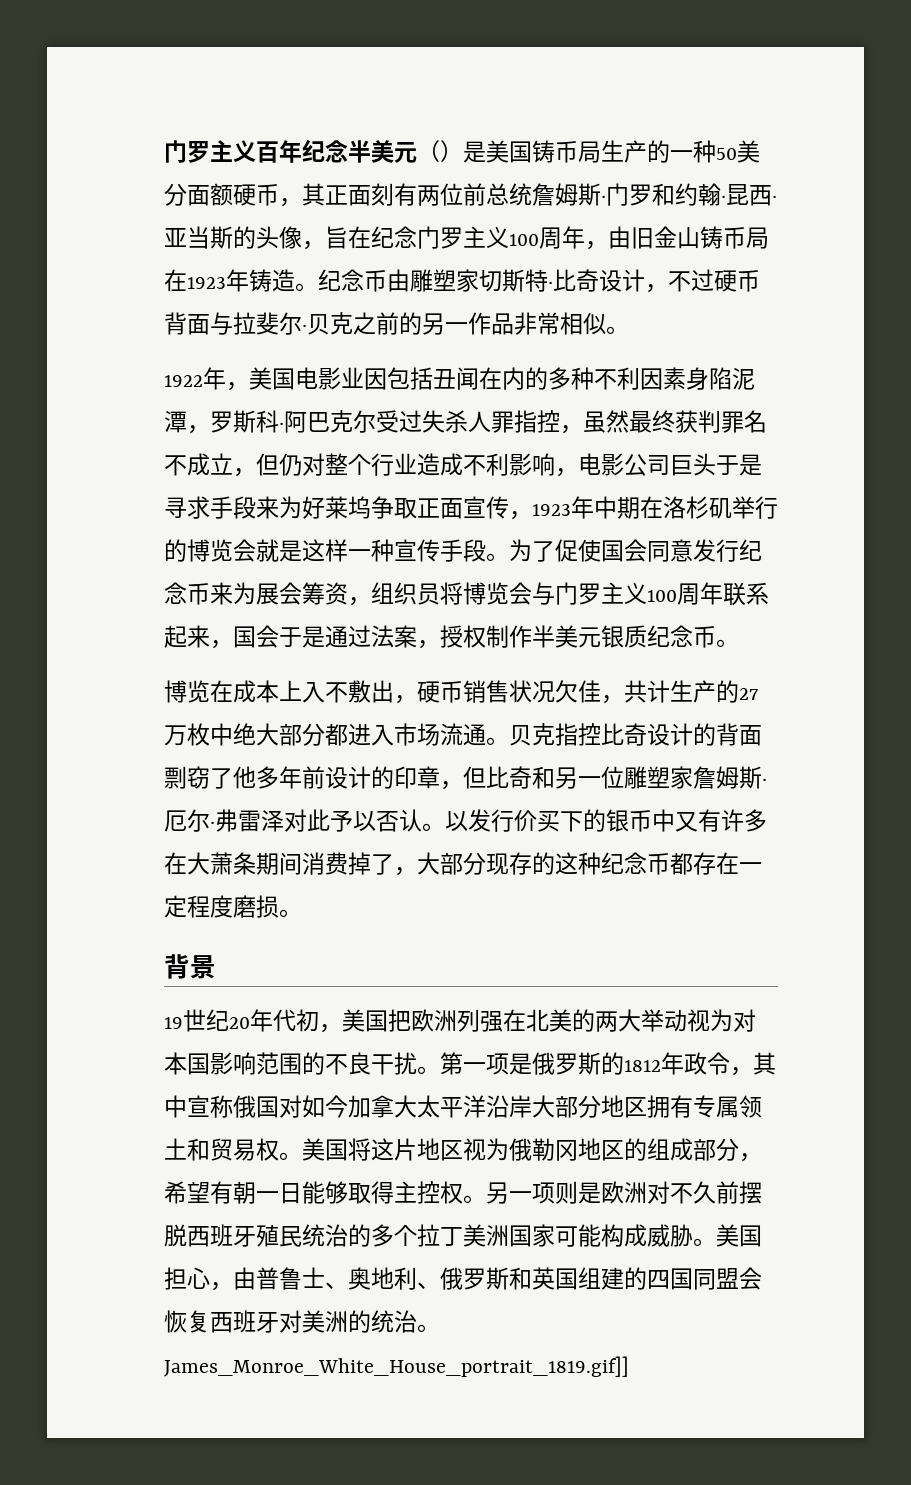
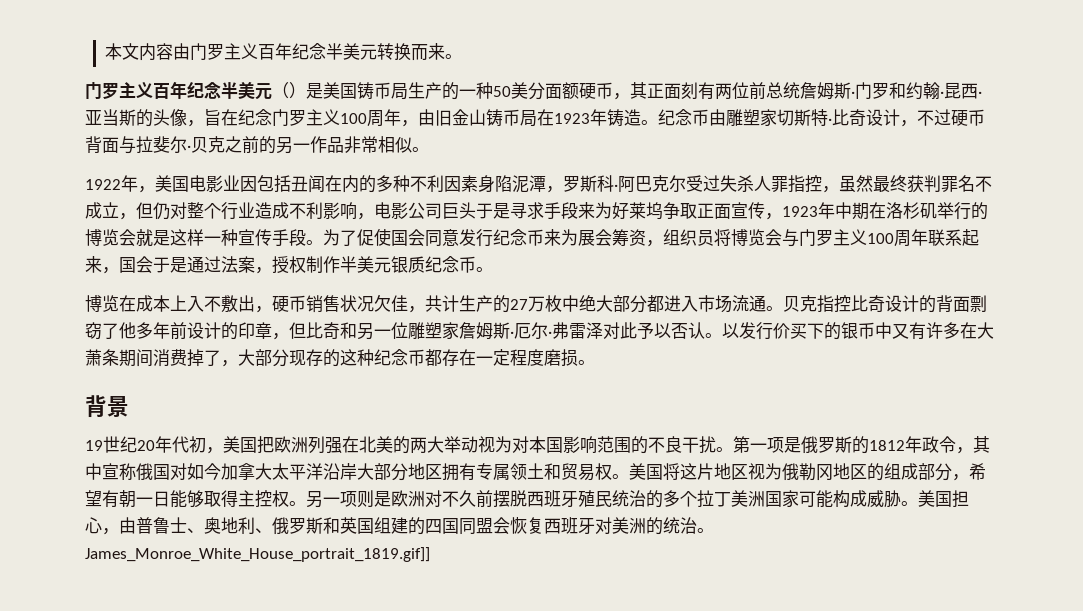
(164, 151) none -> [104,43,462,61] 本文内容由门罗主义百年纪念半美元转换而来。 //

